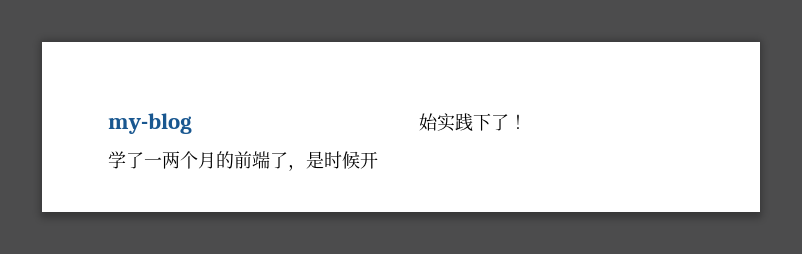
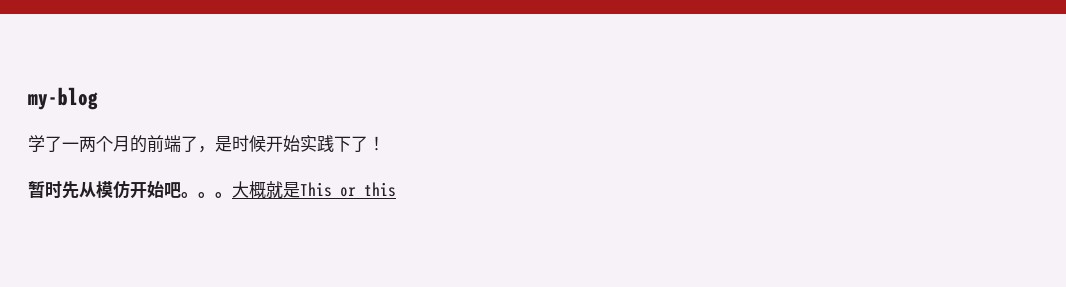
(527, 121) none -> [28,181,396,199] // 暂时先从模仿开始吧。。。大概就是This or this

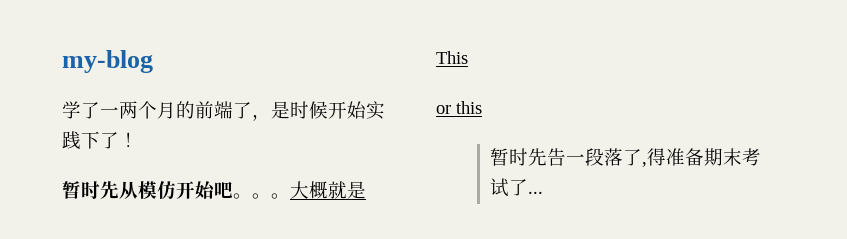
(332, 189) none -> (468, 57) //
(396, 189) none -> [489,148,761,167] [489,178,543,197] // 暂时先告一段落了,得准备期末考试了...

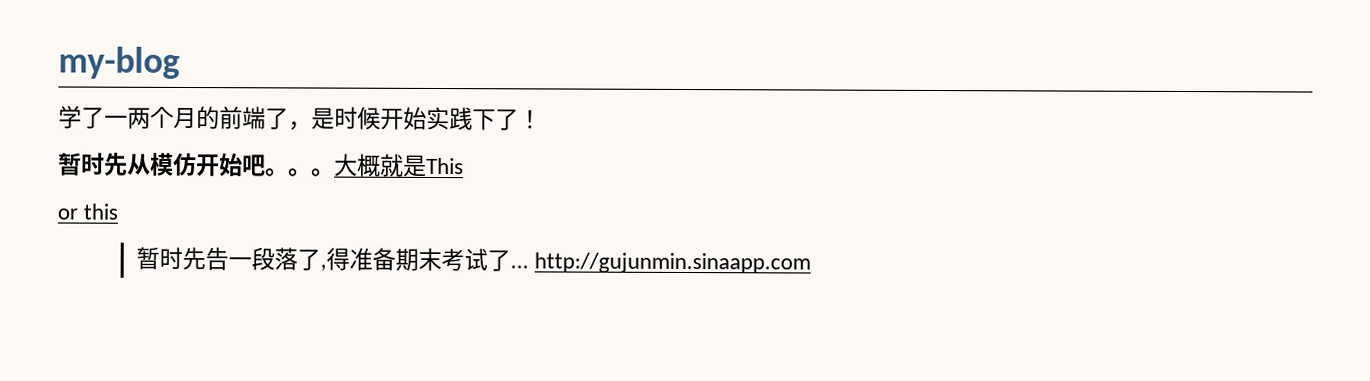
(543, 192) none -> [533,252,811,274] http://gujunmin.sinaapp.com

